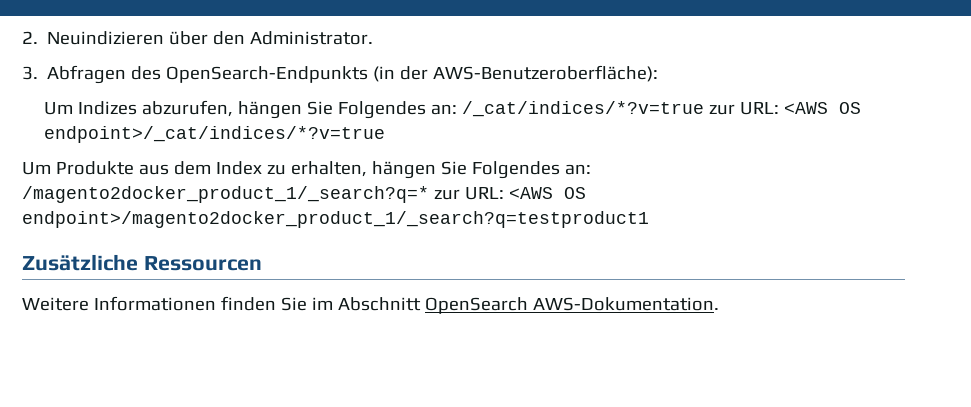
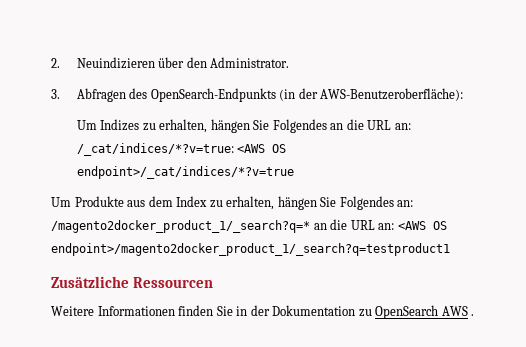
[142,100,780,119] abzurufen, hängen Sie Folgendes an: /_cat/indices/*?v=true zur URL: -> [142,119,411,133] [76,143,234,156] zu erhalten, hängen Sie Folgendes an die URL an: /_cat/indices/*?v=true:
[433,187,504,200] zur URL: -> [313,219,395,230] an die URL an:
[311,297,719,314] im Abschnitt OpenSearch AWS-Dokumentation. -> [236,305,475,319] in der Dokumentation zu OpenSearch AWS .

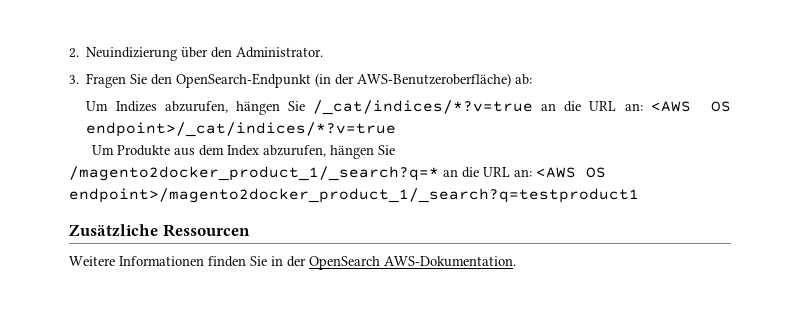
[76,57,155,69] Neuindizieren -> [86,47,178,61] Neuindizierung
[76,88,464,102] Abfragen des OpenSearch-Endpunkts (in der AWS-Benutzeroberfläche): -> [86,73,533,88] Fragen Sie den OpenSearch-Endpunkt (in der AWS-Benutzeroberfläche) ab:
[142,119,411,133] [76,143,234,156] zu erhalten, hängen Sie Folgendes an die URL an: /_cat/indices/*?v=true: -> [164,100,643,115] abzurufen, hängen Sie /_cat/indices/*?v=true an die URL an:
[209,196,414,210] zu erhalten, hängen Sie Folgendes an: -> [263,145,396,159] abzurufen, hängen Sie
[272,305,475,319] Dokumentation zu OpenSearch AWS . -> [309,256,516,270] OpenSearch AWS-Dokumentation.

